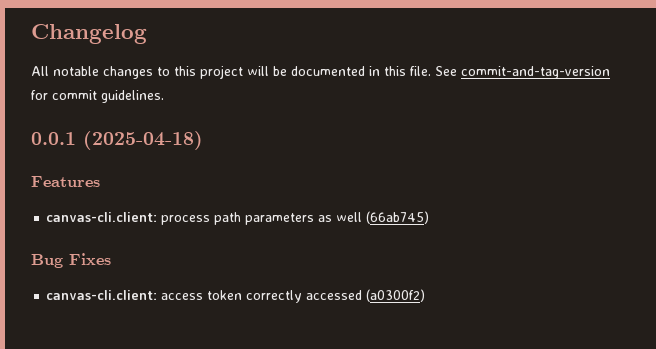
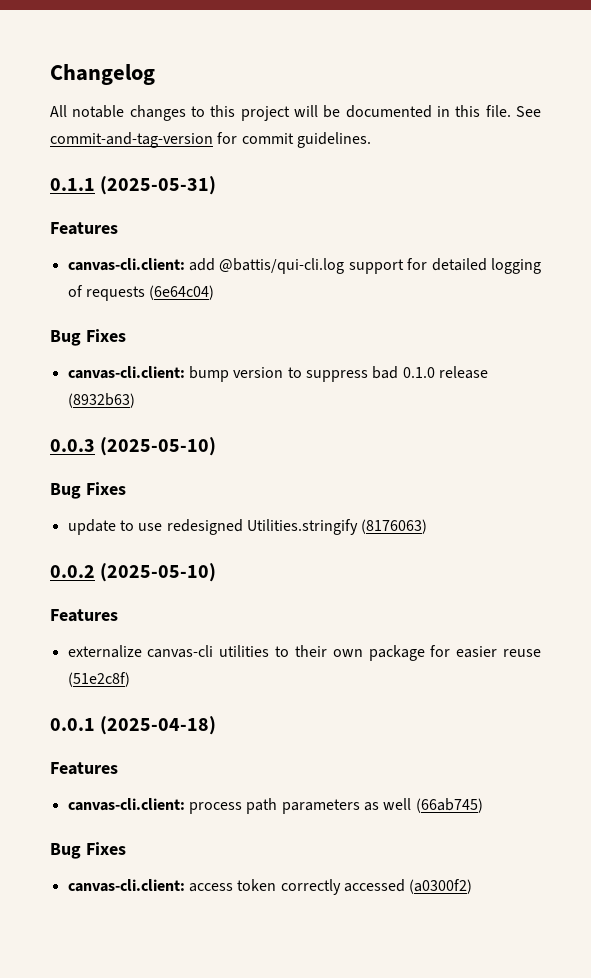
(164, 96) none -> [50,176,217,195] [50,222,118,235] [67,258,541,274] [67,285,215,301] [50,329,126,346] [67,366,488,382] [67,393,135,408] [50,437,217,456] [50,482,126,499] [67,519,428,535] [50,563,217,582] [50,609,118,622] [67,645,541,661] [67,672,130,687] // 0.1.1 (2025-05-31) // Features // canvas-cli.client: add @battis/qui-cli.log support for detailed logging of requests (6e64c04) // Bug Fixes // canvas-cli.client: bump version to suppress bad 0.1.0 release (8932b63) // 0.0.3 (2025-05-10) // Bug Fixes // update to use redesigned Utilities.stringify (8176063) // 0.0.2 (2025-05-10) // Features // externalize canvas-cli utilities to their own package for easier reuse (51e2c8f)

